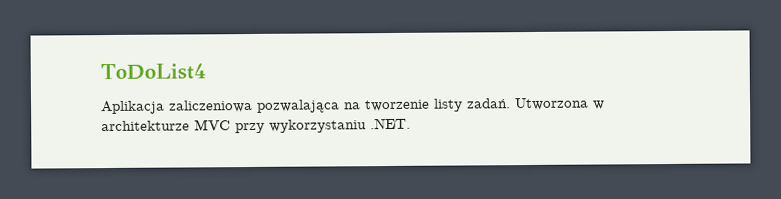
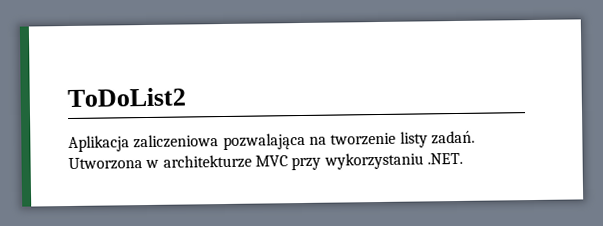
[100,63,206,81] ToDoList4 -> [67,87,186,108] ToDoList2

